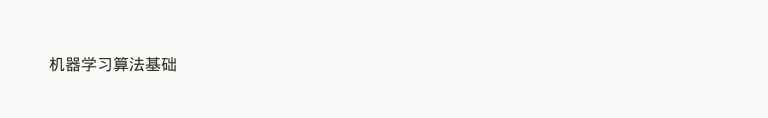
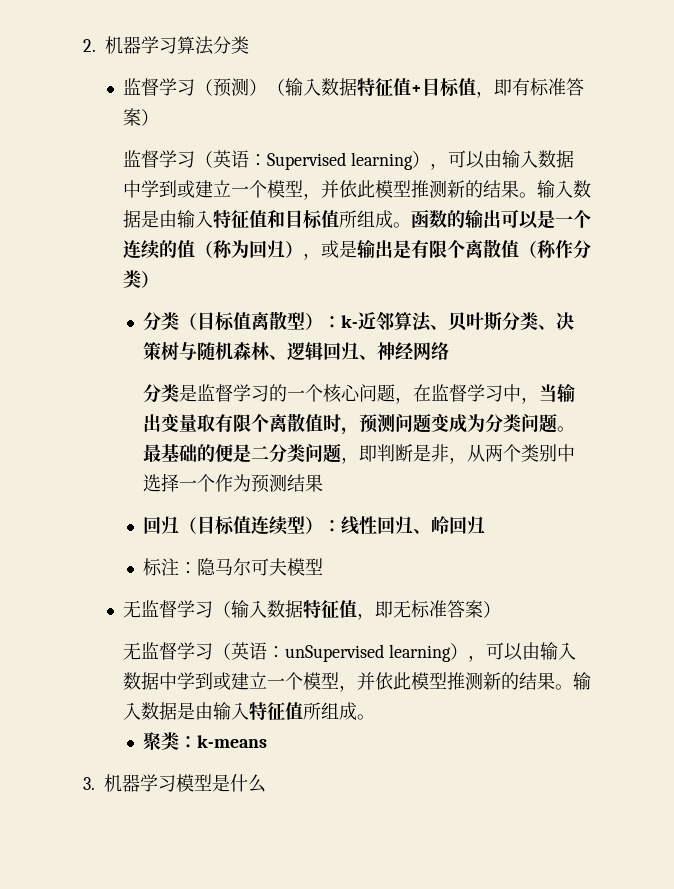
(49, 64) none -> [83,39,96,52] 2.
[145,57,177,72] 基础 -> [213,36,249,54] [122,78,584,98] [122,108,159,126] [122,150,574,170] [122,180,591,200] [122,209,591,229] [122,239,591,260] [122,270,159,288] [142,311,574,332] [142,342,449,361] [142,383,575,404] [142,413,575,435] [142,443,575,464] [142,473,323,493] [142,516,485,535] [142,558,323,576] [122,600,501,620] [122,642,576,662] [122,672,591,692] [122,702,375,721] [142,732,267,750] [83,774,266,793] 分类 // 监督学习（预测）（输入数据特征值+目标值，即有标准答案） // 监督学习（英语：Supervised learning），可以由输入数据中学到或建立一个模型，并依此模型推测新的结果。输入数据是由输入特征值和目标值所组成。函数的输出可以是一个连续的值（称为回归），或是输出是有限个离散值（称作分类） // 分类（目标值离散型）：k-近邻算法、贝叶斯分类、决策树与随机森林、逻辑回归、神经网络 // 分类是监督学习的一个核心问题，在监督学习中，当输出变量取有限个离散值时，预测问题变成为分类问题。最基础的便是二分类问题，即判断是非，从两个类别中选择一个作为预测结果 // 回归（目标值连续型）：线性回归、岭回归 // 标注：隐马尔可夫模型 // 无监督学习（输入数据特征值，即无标准答案） // 无监督学习（英语：unSupervised learning），可以由输入数据中学到或建立一个模型，并依此模型推测新的结果。输入数据是由输入特征值所组成。 // 聚类：k-means // 3.机器学习模型是什么

